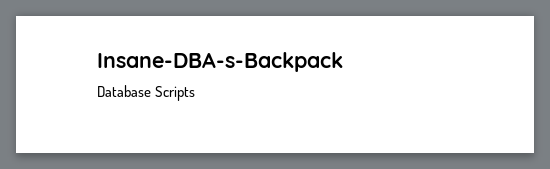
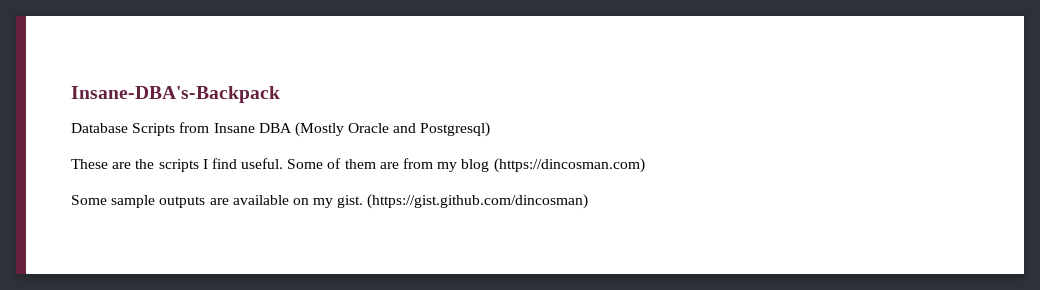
[97,52,343,72] Insane-DBA-s-Backpack -> [71,86,280,103] Insane-DBA's-Backpack
(196, 93) none -> [179,122,491,137] [71,158,645,173] [71,194,589,209] from Insane DBA (Mostly Oracle and Postgresql) // These are the scripts I find useful. Some of them are from my blog (https://dincosman.com) // Some sample outputs are available on my gist. (https://gist.github.com/dincosman)

